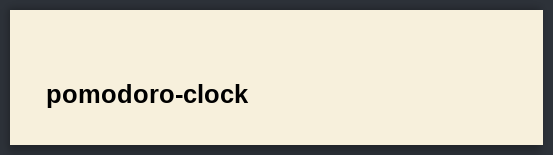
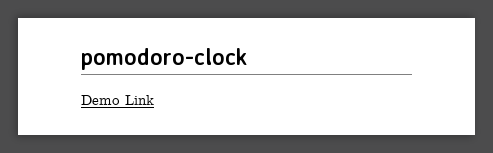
(249, 96) none -> [81,95,154,105] // Demo Link

